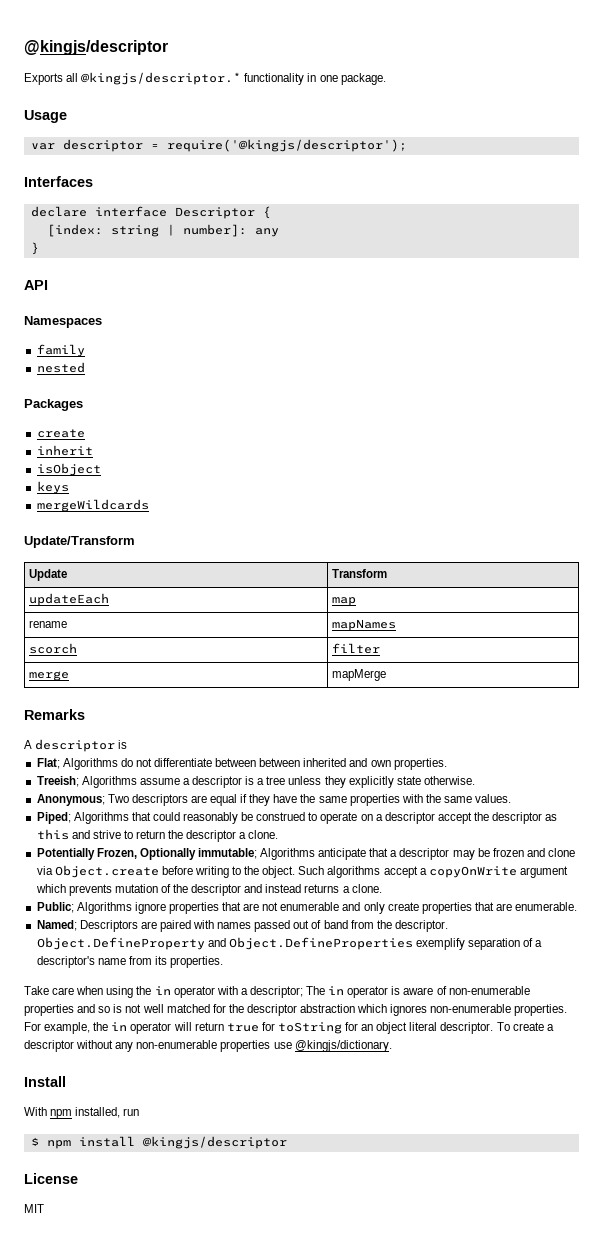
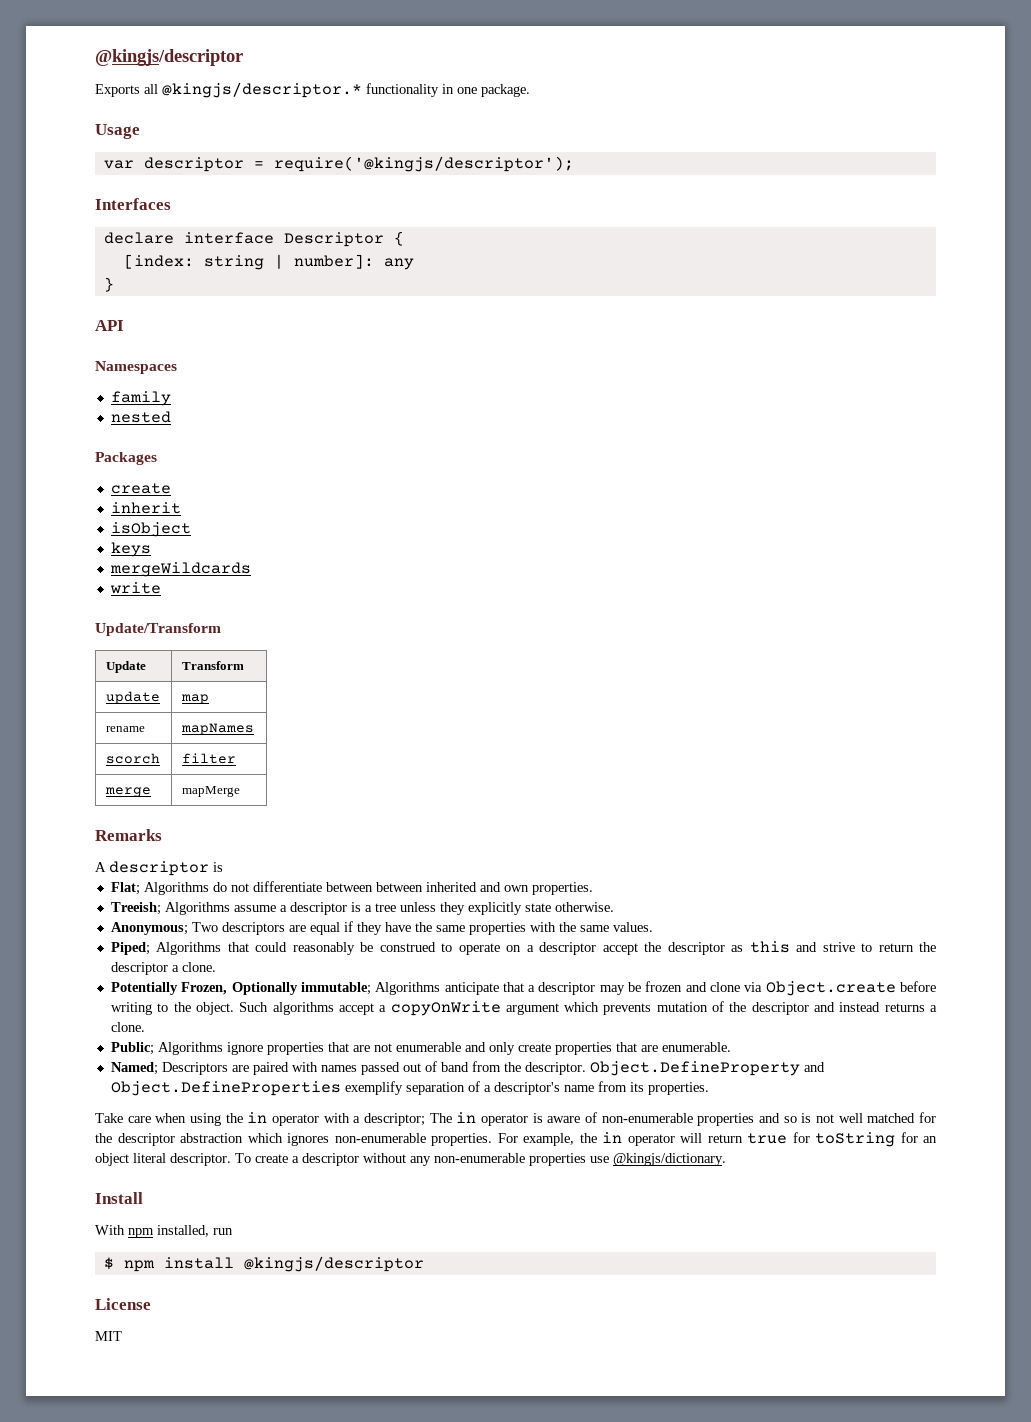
(149, 505) none -> [109,582,161,594] // write
[28,593,109,606] updateEach -> [105,691,160,704] update

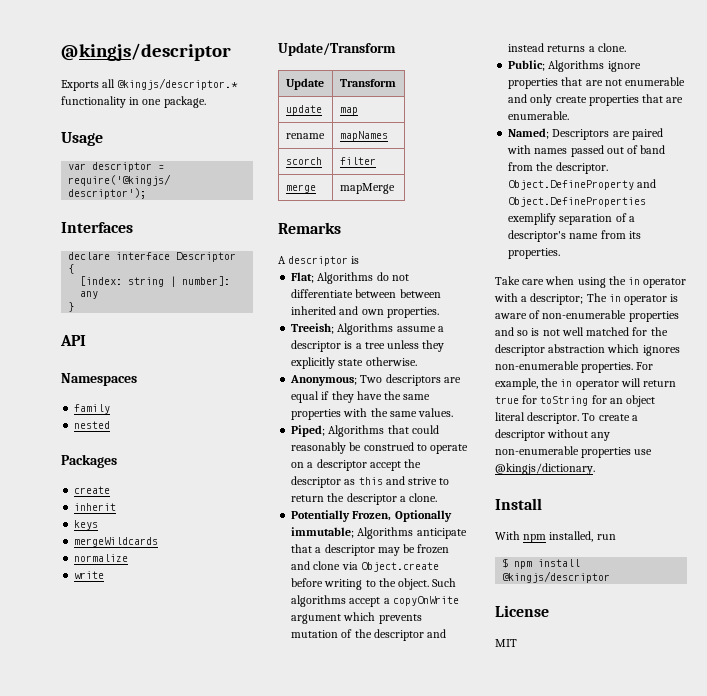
[110,522,191,537] // isObject -> (117, 507) none
(251, 569) none -> [74,554,129,562] // normalize

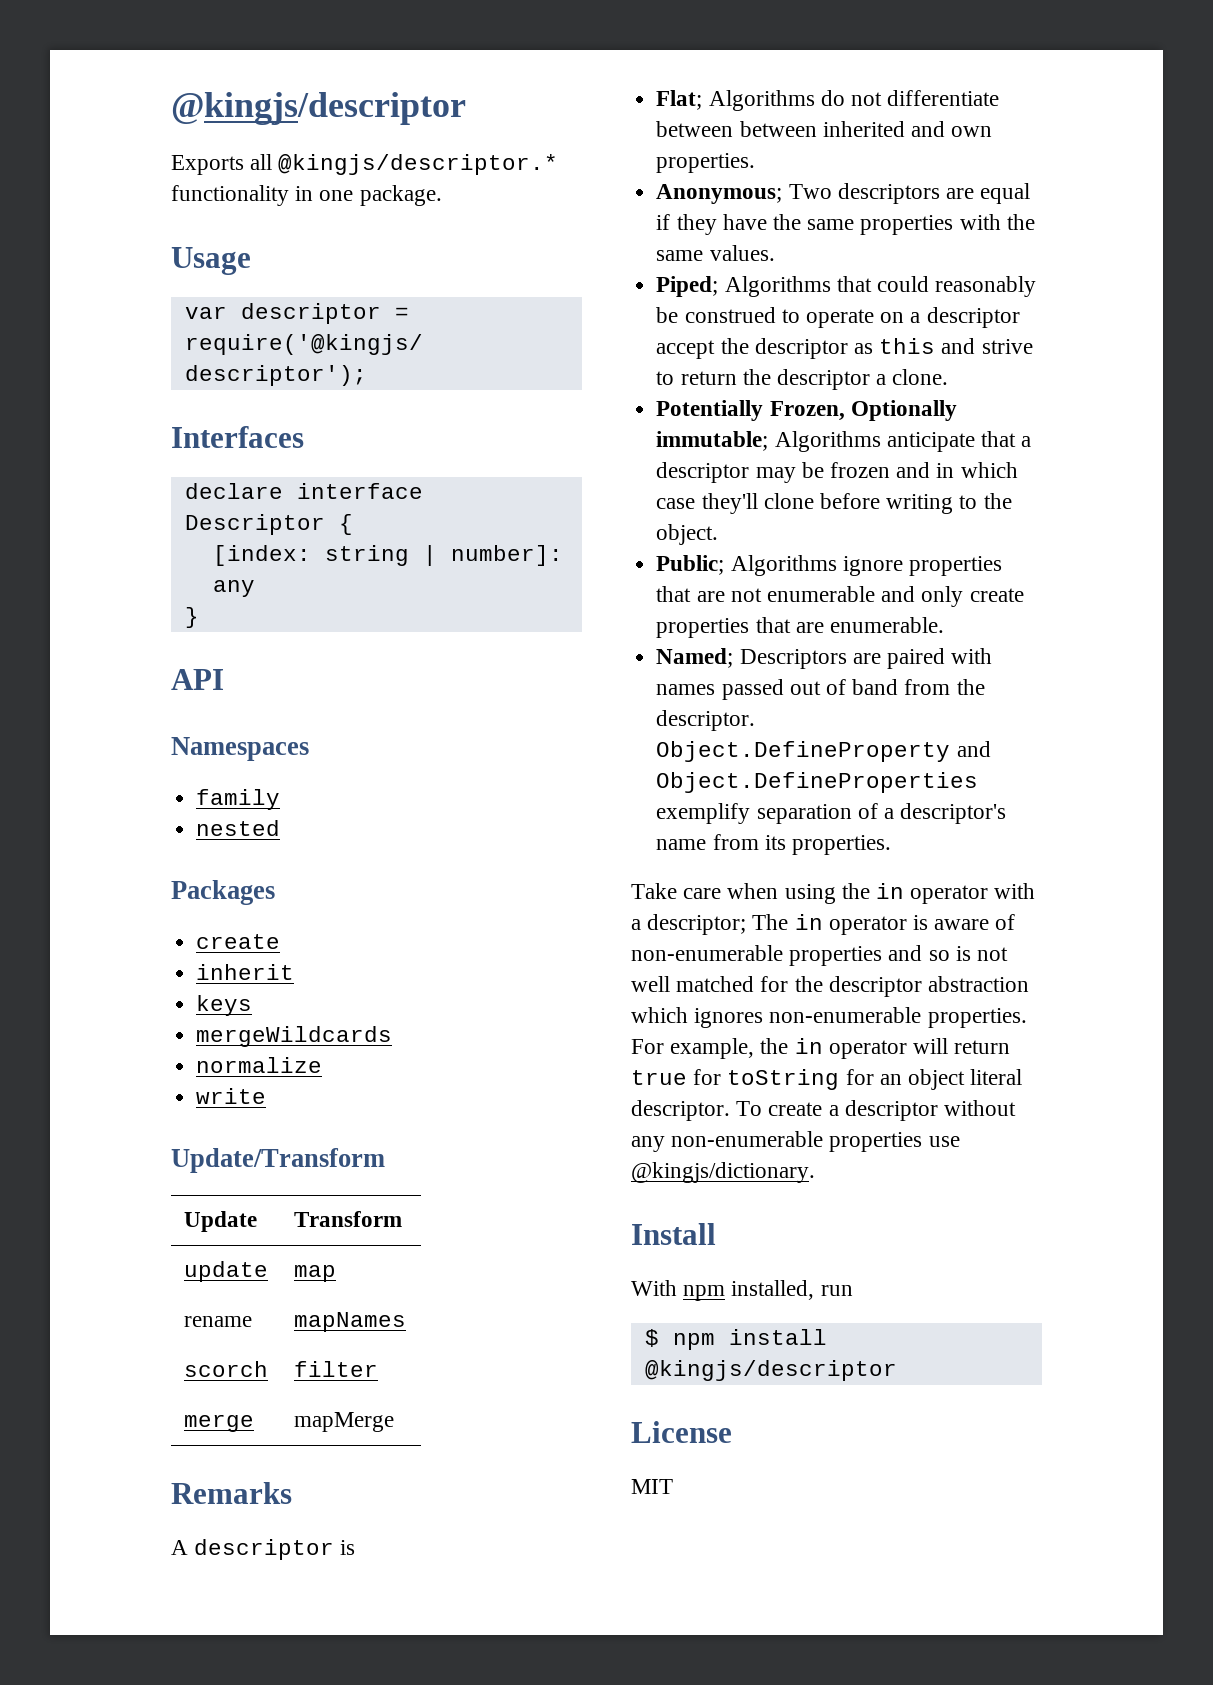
[291,323,444,335] [291,340,445,352] [291,357,417,369] // Treeish; Algorithms assume a descriptor is a tree unless they explicitly state otherwise. -> (756, 163) none
[313,561,439,572] clone via Object.create -> [936,462,1018,478] [656,493,814,514] in which case they'll clone
[432,578,457,587] [291,595,459,607] [291,612,422,624] [291,629,447,641] [508,43,626,52] Such algorithms accept a copyOnWrite argument which prevents mutation of the descriptor and instead returns a clone. -> (719, 534) none

